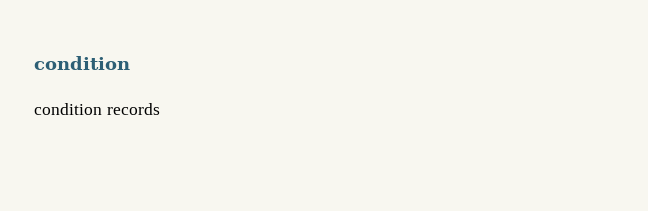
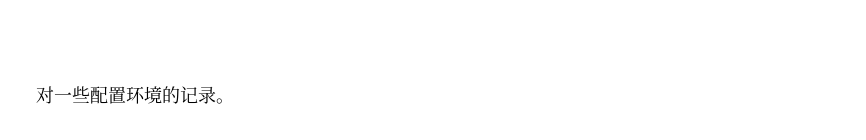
[34,56,130,70] [34,103,160,115] condition // condition records -> [36,86,234,104] 对一些配置环境的记录。

